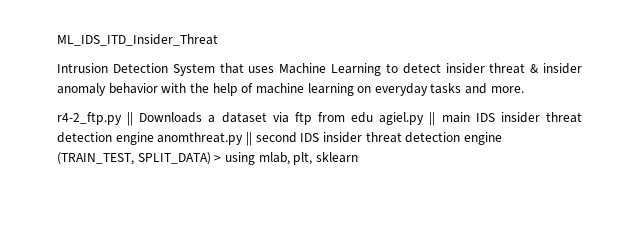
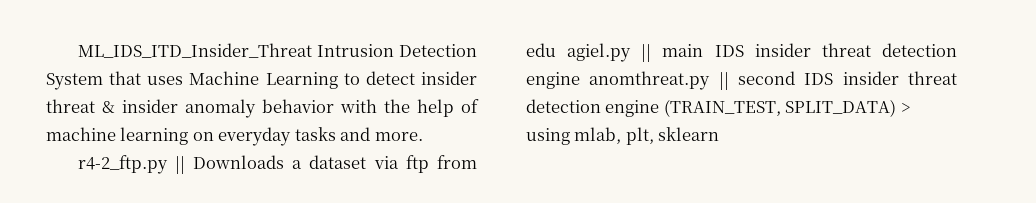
(218, 40) // -> (312, 50) none

